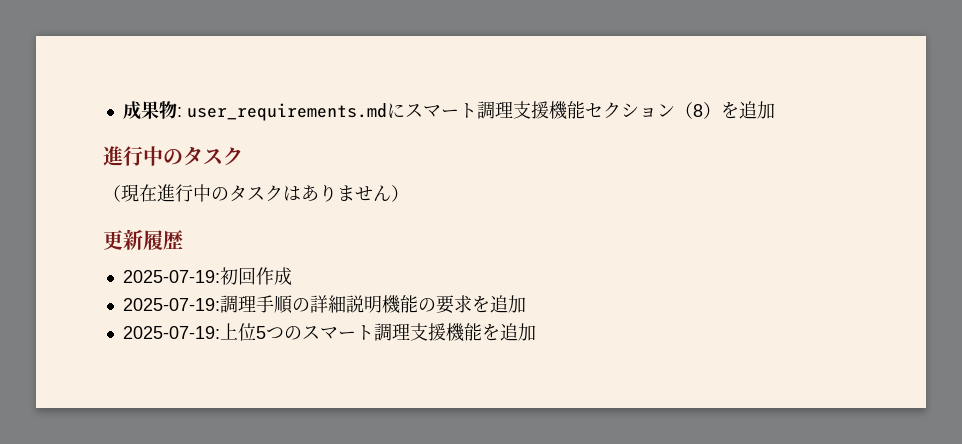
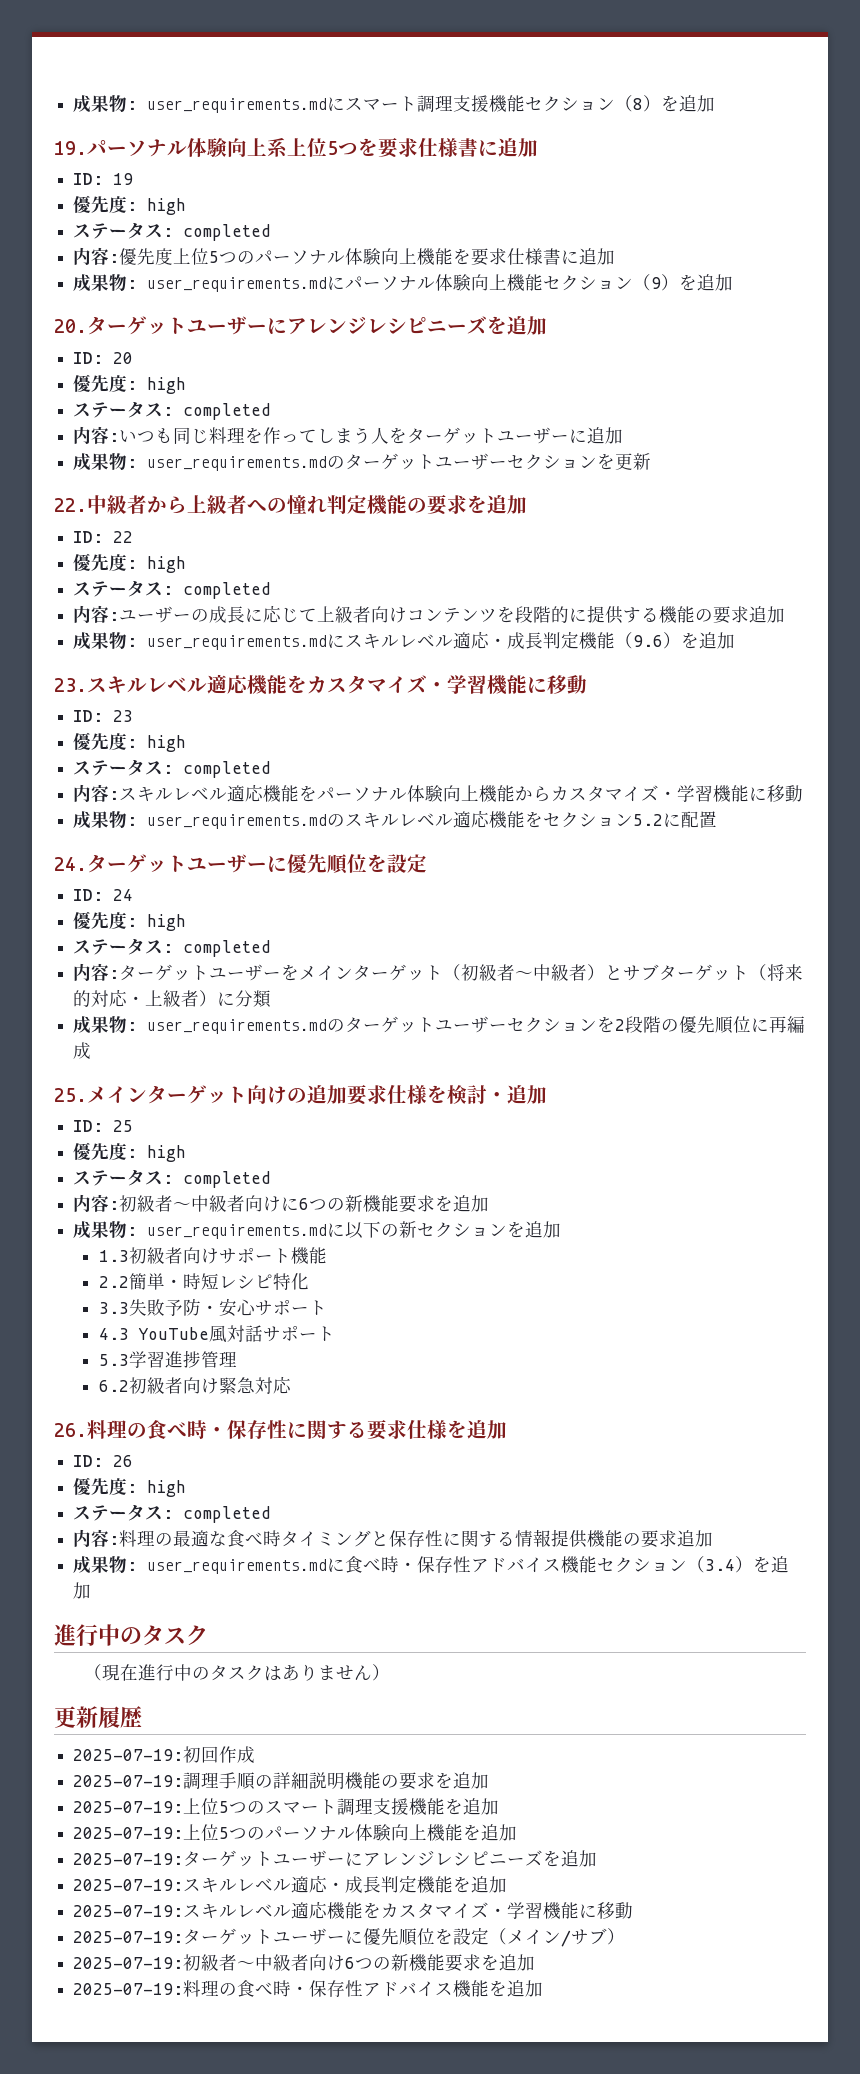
(775, 110) none -> [54,137,538,158] [73,173,134,185] [73,195,187,215] [73,222,272,241] [73,247,616,266] [73,274,734,292] [54,316,547,335] [73,352,134,364] [73,374,187,394] [73,401,272,420] [73,426,624,444] [73,453,652,471] [54,495,527,515] [73,531,134,543] [73,553,187,573] [73,580,272,599] [73,605,786,624] [73,631,736,650] [54,674,587,695] [73,710,134,722] [73,732,187,752] [73,759,272,778] [73,784,804,802] [73,810,718,829] [54,853,427,874] [73,889,134,901] [73,911,187,931] [73,938,272,957] [73,963,804,981] [73,989,272,1008] [73,1016,806,1034] [73,1042,92,1059] [54,1084,547,1105] [73,1120,134,1132] [73,1142,187,1162] [73,1169,272,1188] [73,1194,490,1213] [73,1221,562,1239] [99,1247,328,1264] [99,1273,310,1291] [99,1298,328,1317] [99,1325,336,1343] [99,1350,238,1368] [99,1376,293,1394] [54,1419,507,1440] [73,1455,134,1467] [73,1477,187,1497] [73,1504,272,1523] [73,1529,714,1548] [73,1556,790,1574] [73,1582,92,1599] // 19.パーソナル体験向上系上位5つを要求仕様書に追加 // ID: 19 // 優先度: high // ステータス: completed // 内容:優先度上位5つのパーソナル体験向上機能を要求仕様書に追加 // 成果物: user_requirements.mdにパーソナル体験向上機能セクション（9）を追加 // 20.ターゲットユーザーにアレンジレシピニーズを追加 // ID: 20 // 優先度: high // ステータス: completed // 内容:いつも同じ料理を作ってしまう人をターゲットユーザーに追加 // 成果物: user_requirements.mdのターゲットユーザーセクションを更新 // 22.中級者から上級者への憧れ判定機能の要求を追加 // ID: 22 // 優先度: high // ステータス: completed // 内容:ユーザーの成長に応じて上級者向けコンテンツを段階的に提供する機能の要求追加 // 成果物: user_requirements.mdにスキルレベル適応・成長判定機能（9.6）を追加 // 23.スキルレベル適応機能をカスタマイズ・学習機能に移動 // ID: 23 // 優先度: high // ステータス: completed // 内容:スキルレベル適応機能をパーソナル体験向上機能からカスタマイズ・学習機能に移動 // 成果物: user_requirements.mdのスキルレベル適応機能をセクション5.2に配置 // 24.ターゲットユーザーに優先順位を設定 // ID: 24 // 優先度: high // ステータス: completed // 内容:ターゲットユーザーをメインターゲット（初級者〜中級者）とサブターゲット（将来的対応・上級者）に分類 // 成果物: user_requirements.mdのターゲットユーザーセクションを2段階の優先順位に再編成 // 25.メインターゲット向けの追加要求仕様を検討・追加 // ID: 25 // 優先度: high // ステータス: completed // 内容:初級者〜中級者向けに6つの新機能要求を追加 // 成果物: user_requirements.mdに以下の新セクションを追加 // 1.3初級者向けサポート機能 // 2.2簡単・時短レシピ特化 // 3.3失敗予防・安心サポート // 4.3 YouTube風対話サポート // 5.3学習進捗管理 // 6.2初級者向け緊急対応 // 26.料理の食べ時・保存性に関する要求仕様を追加 // ID: 26 // 優先度: high // ステータス: completed // 内容:料理の最適な食べ時タイミングと保存性に関する情報提供機能の要求追加 // 成果物: user_requirements.mdに食べ時・保存性アドバイス機能セクション（3.4）を追加
(536, 332) none -> [73,1824,518,1841] [73,1850,598,1867] [73,1875,508,1893] [73,1901,634,1919] [73,1927,626,1947] [73,1954,536,1972] [73,1980,544,1997] // 2025-07-19:上位5つのパーソナル体験向上機能を追加 // 2025-07-19:ターゲットユーザーにアレンジレシピニーズを追加 // 2025-07-19:スキルレベル適応・成長判定機能を追加 // 2025-07-19:スキルレベル適応機能をカスタマイズ・学習機能に移動 // 2025-07-19:ターゲットユーザーに優先順位を設定（メイン/サブ） // 2025-07-19:初級者〜中級者向け6つの新機能要求を追加 // 2025-07-19:料理の食べ時・保存性アドバイス機能を追加

